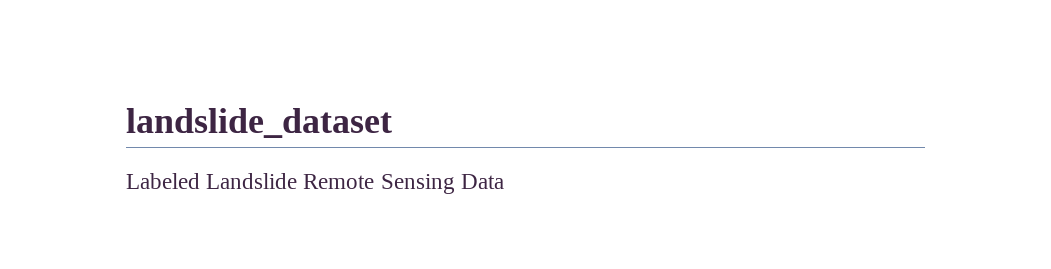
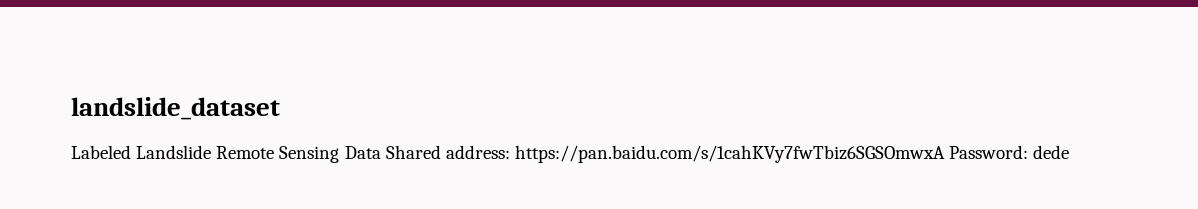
(504, 181) none -> [385,145,1070,163] Shared address: https://pan.baidu.com/s/1cahKVy7fwTbiz6SGSOmwxA Password: dede

